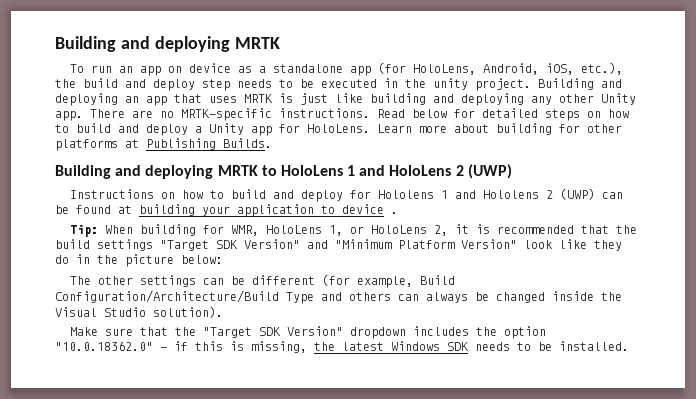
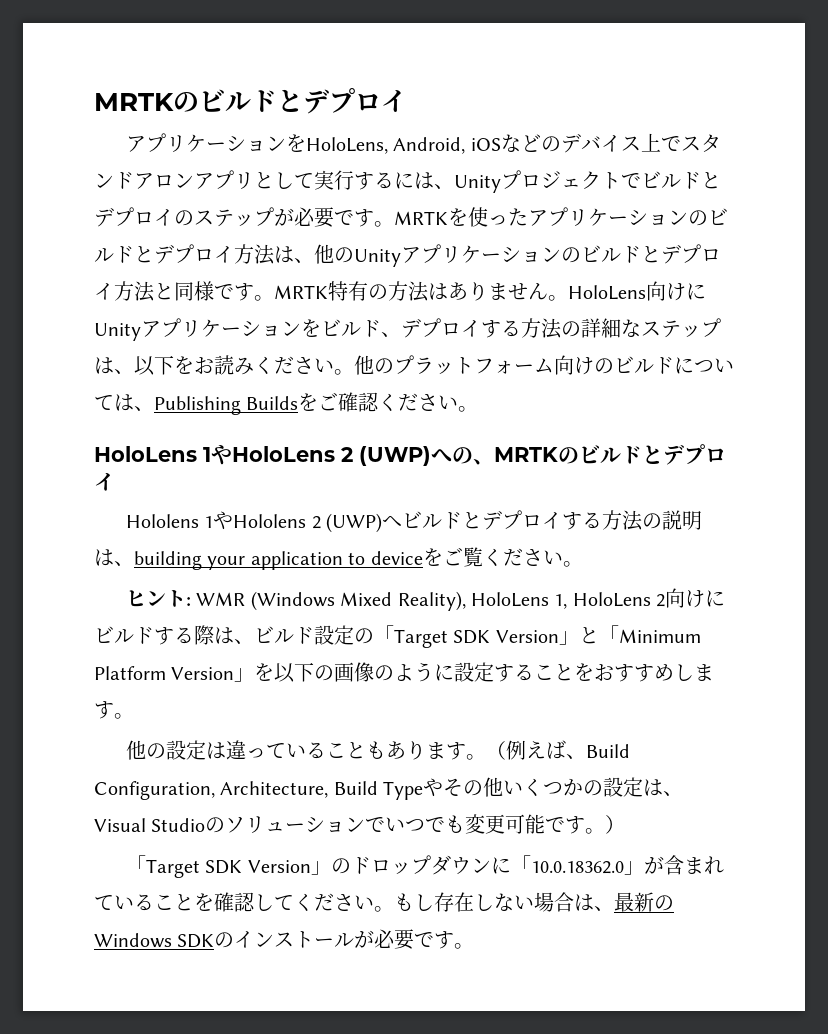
[55,36,280,52] [70,62,624,76] [55,78,622,91] [55,93,636,106] [55,108,629,121] [55,123,622,136] [55,138,272,151] [55,165,277,179] Building and deploying MRTK // To run an app on device as a standalone app (for HoloLens, Android, iOS, etc.), the build and deploy step needs to be executed in the unity project. Building and deploying an app that uses MRTK is just like building and deploying any other Unity app. There are no MRTK-specific instructions. Read below for detailed steps on how to build and deploy a Unity app for HoloLens. Learn more about building for other platforms at Publishing Builds. // Building and deploying MRTK to -> [94,88,407,114] [125,133,721,154] [94,170,721,193] [94,207,728,228] [94,244,721,267] [94,281,706,302] [94,318,721,341] [94,355,734,376] [94,392,479,415] MRTKのビルドとデプロイ // アプリケーションをHoloLens, Android, iOSなどのデバイス上でスタンドアロンアプリとして実行するには、Unityプロジェクトでビルドとデプロイのステップが必要です。MRTKを使ったアプリケーションのビルドとデプロイ方法は、他のUnityアプリケーションのビルドとデプロイ方法と同様です。MRTK特有の方法はありません。HoloLens向けにUnityアプリケーションをビルド、デプロイする方法の詳細なステップは、以下をお読みください。他のプラットフォーム向けのビルドについては、Publishing Buildsをご確認ください。 //
[359,165,386,176] and -> [211,444,232,465] や
[70,189,372,202] // Instructions on how to build and deploy for -> [431,444,726,465] [94,472,115,491] への、MRTKのビルドとデプロイ //
[455,190,477,199] and -> [213,511,234,530] や
[602,192,624,199] [55,205,132,214] can be found at -> [382,510,703,531] [94,549,134,566] へビルドとデプロイする方法の説明は、
[391,212,398,214] [70,224,638,237] [55,239,622,251] [55,254,223,267] [70,274,456,288] [55,290,622,304] [55,306,223,318] [70,326,547,339] [55,341,629,353] . // Tip: When building for WMR, HoloLens 1, or HoloLens 2, it is recommended that the build settings "Target SDK Version" and "Minimum Platform Version" look like they do in the picture below: // The other settings can be different (for example, Build Configuration/Architecture/Build Type and others can always be changed inside the Visual Studio solution). // Make sure that the "Target SDK Version" dropdown includes the option "10.0.18362.0" - if this is missing, the latest Windows SDK needs to be installed. -> [422,547,583,567] [125,588,726,611] [94,625,701,648] [94,662,715,683] [94,701,134,719] [125,740,630,760] [94,777,684,800] [94,814,626,834] [125,855,724,878] [94,892,674,912] [94,929,475,950] をご覧ください。 // ヒント: WMR (Windows Mixed Reality), HoloLens 1, HoloLens 2向けにビルドする際は、ビルド設定の「Target SDK Version」と「Minimum Platform Version」を以下の画像のように設定することをおすすめします。 // 他の設定は違っていることもあります。（例えば、Build Configuration, Architecture, Build Typeやその他いくつかの設定は、Visual Studioのソリューションでいつでも変更可能です。） // 「Target SDK Version」のドロップダウンに「10.0.18362.0」が含まれていることを確認してください。もし存在しない場合は、最新のWindows SDKのインストールが必要です。

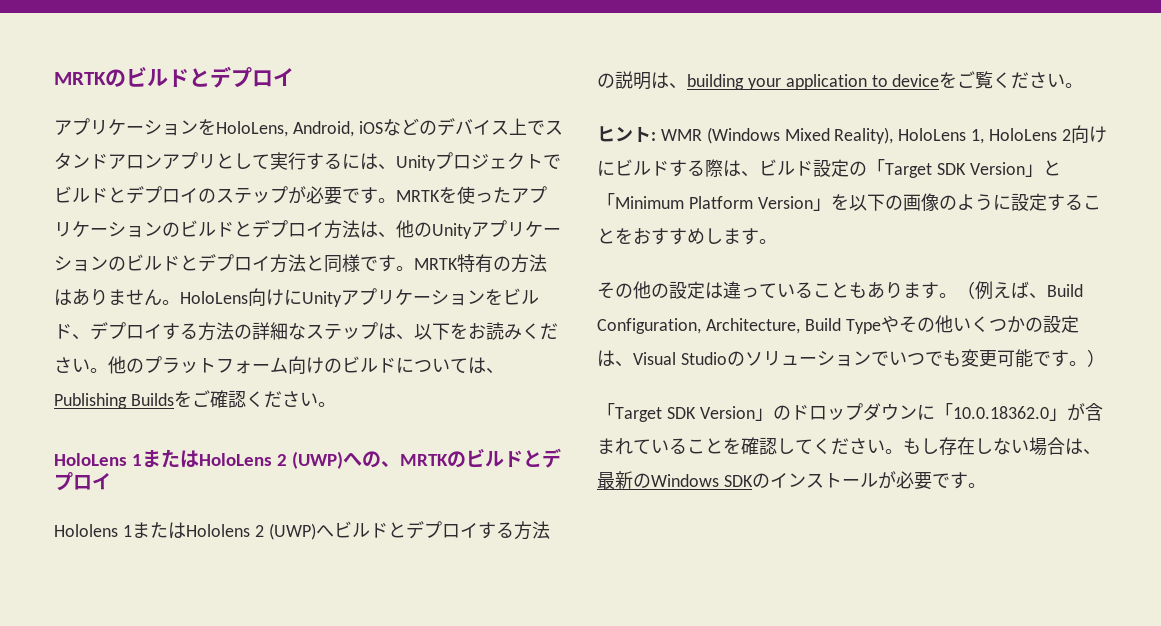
[211,444,232,465] や -> [142,449,200,468] または
[213,511,234,530] や -> [131,522,186,539] または
(134, 716) none -> [597,282,633,299] その

